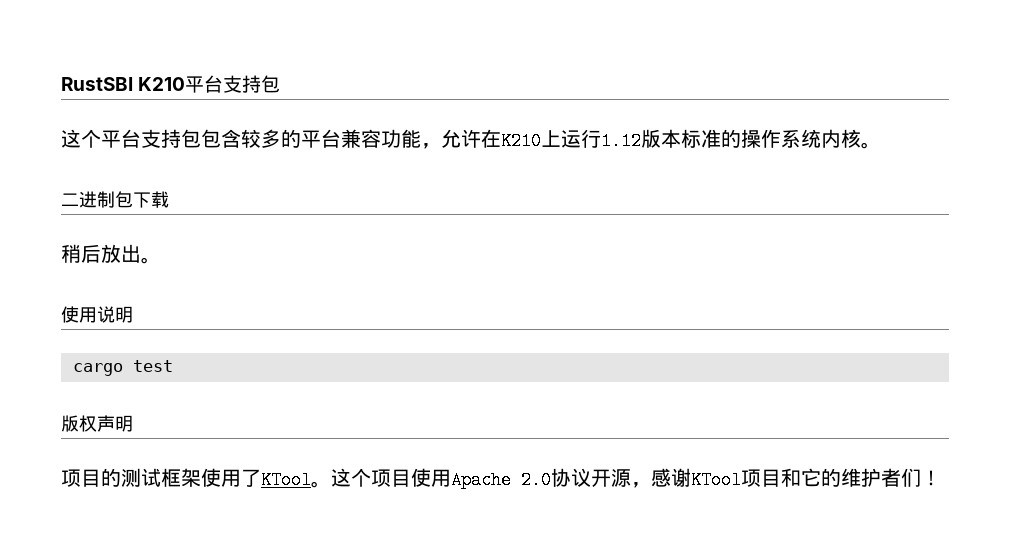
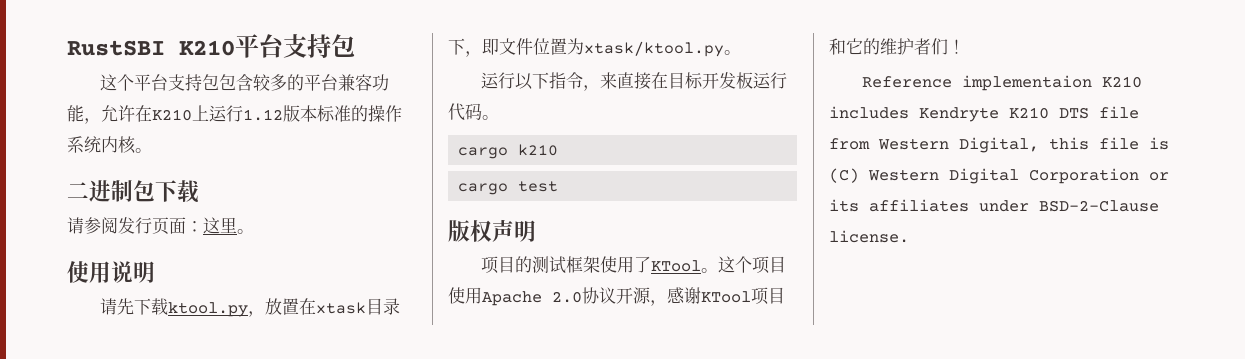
[61,244,161,264] [61,306,133,323] 稍后放出。 // 使用说明 -> [67,217,254,235] [67,261,155,283] [100,298,401,317] [448,38,741,57] [481,72,788,91] [448,103,499,121] [458,144,559,159] 请参阅发行页面：这里。 // 使用说明 // 请先下载ktool.py，放置在xtask目录下，即文件位置为xtask/ktool.py。 // 运行以下指令，来直接在目标开发板运行代码。 // cargo k210
(941, 478) none -> [862,75,1143,91] [829,106,1139,122] [829,137,1169,153] [829,168,1169,184] [829,199,1159,212] [829,230,909,243] // Reference implementaion K210 includes Kendryte K210 DTS file from Western Digital, this file is (C) Western Digital Corporation or its affiliates under BSD-2-Clause license.

